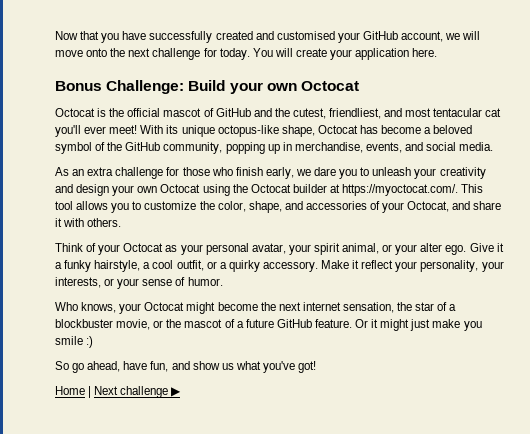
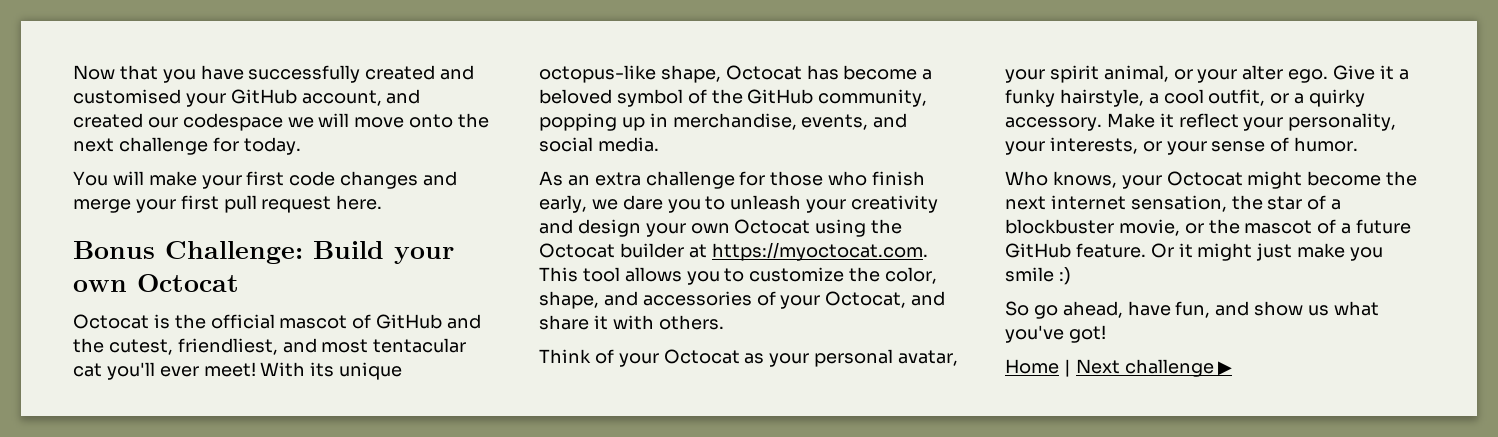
(444, 36) none -> [386,89,421,104] [73,113,283,131] and created our codespace
(250, 54) none -> (301, 146) //
[295,48,410,60] create your application -> [148,171,458,189] [73,195,332,213] make your first code changes and merge your first pull request
[342,184,459,196] https://myoctocat.com/. -> [711,242,928,261] https://myoctocat.com.

